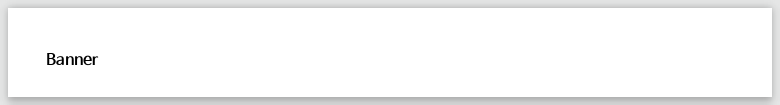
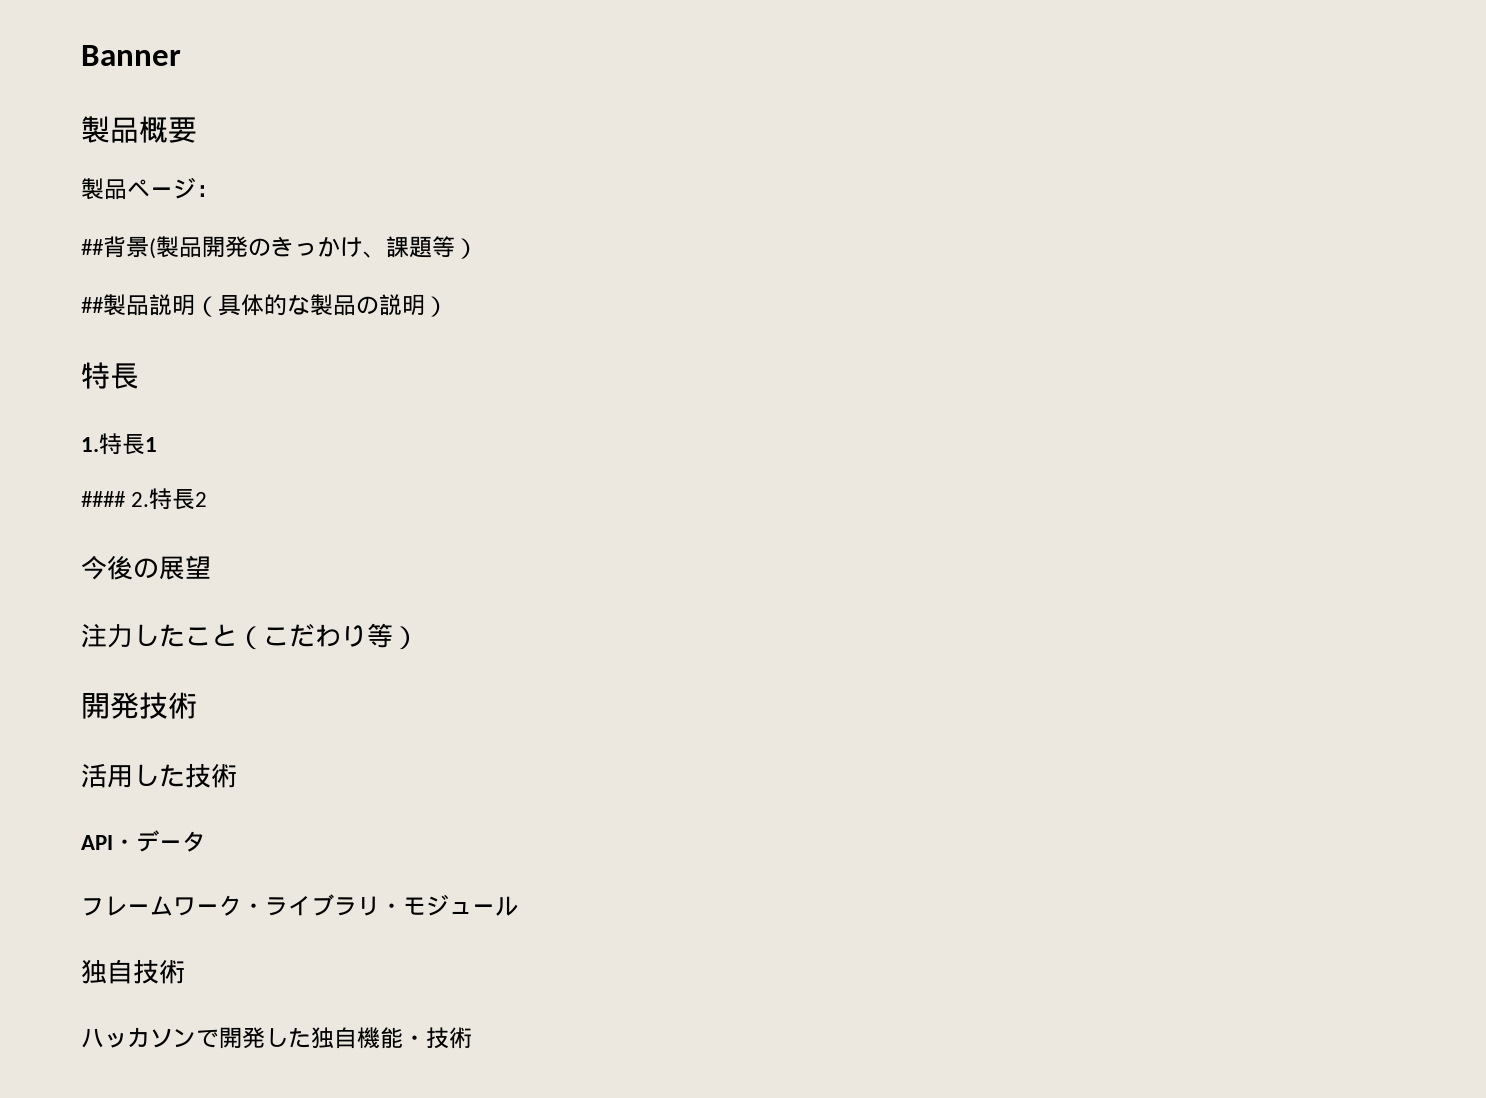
(99, 59) none -> [81,116,197,143] [81,177,219,200] [81,236,478,259] [81,294,448,317] [81,362,139,389] [81,433,157,455] [81,488,208,510] [81,555,211,580] [81,623,419,650] [81,692,197,719] [81,763,237,788] [81,830,205,852] [81,894,518,916] [81,959,185,984] [81,1027,472,1049] // 製品概要 // 製品ページ： // ##背景(製品開発のきっかけ、課題等） // ##製品説明（具体的な製品の説明） // 特長 // 1.特長1 // #### 2.特長2 // 今後の展望 // 注力したこと（こだわり等） // 開発技術 // 活用した技術 // API・データ // フレームワーク・ライブラリ・モジュール // 独自技術 // ハッカソンで開発した独自機能・技術

